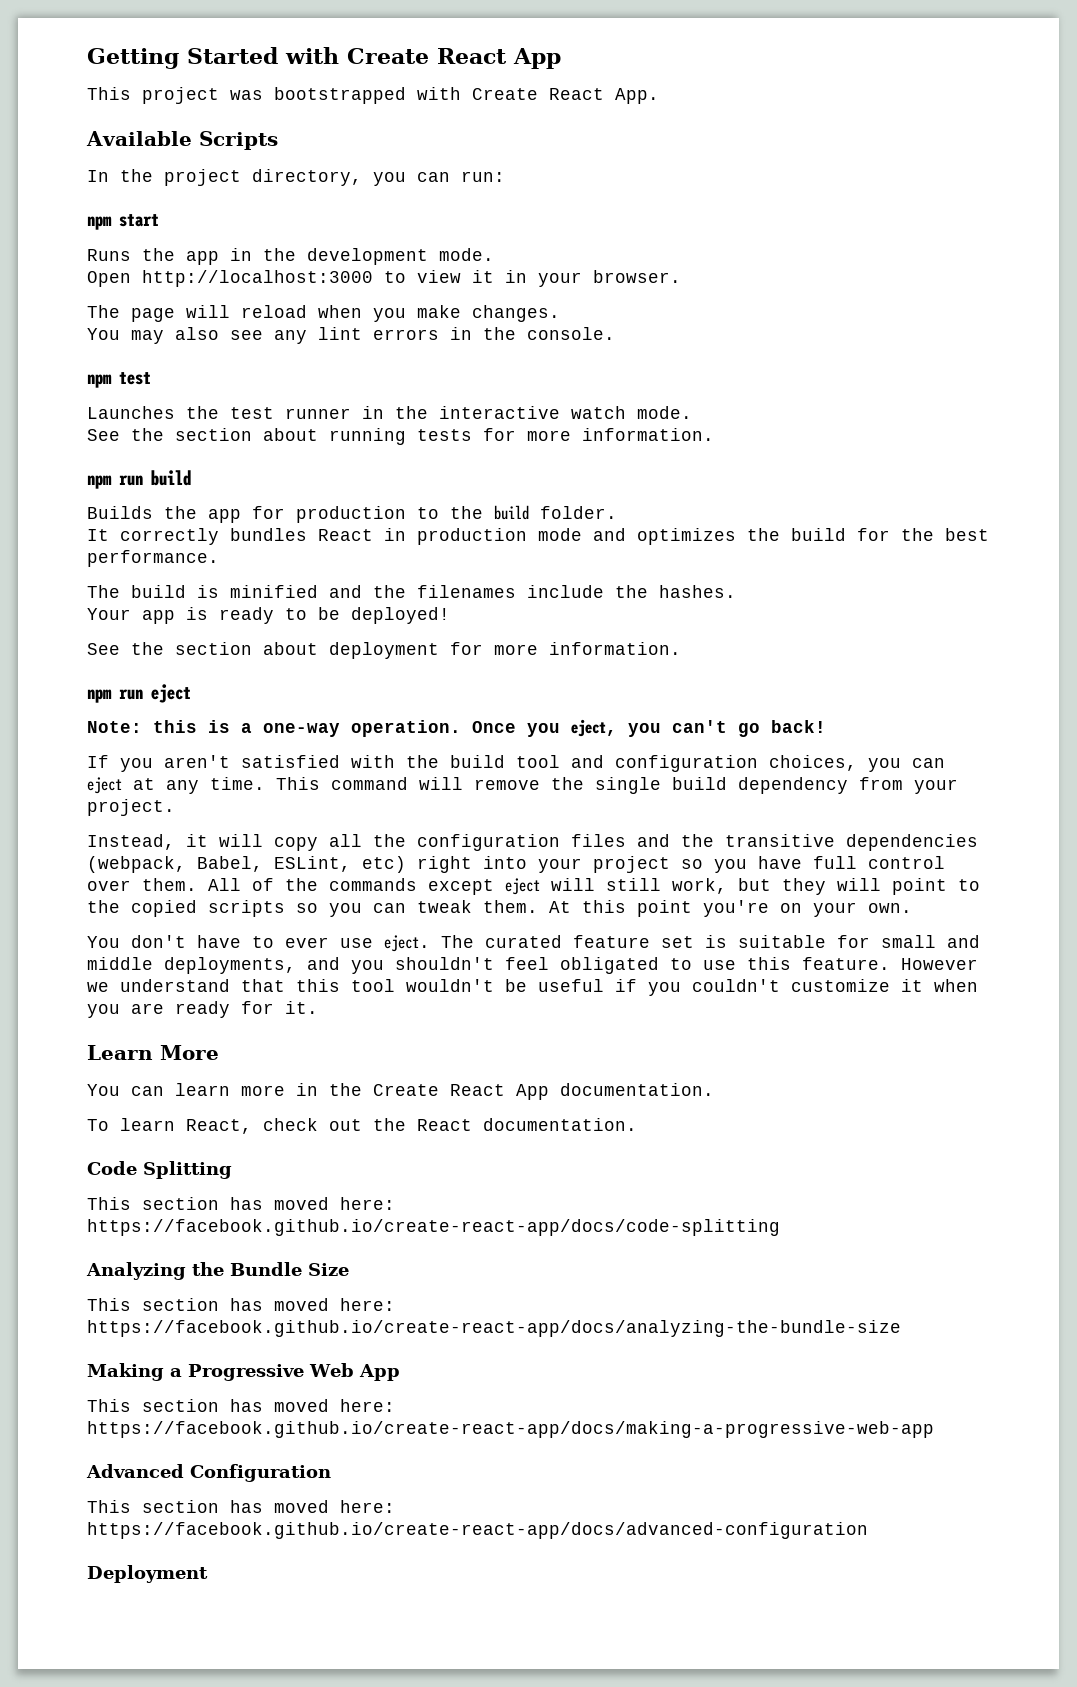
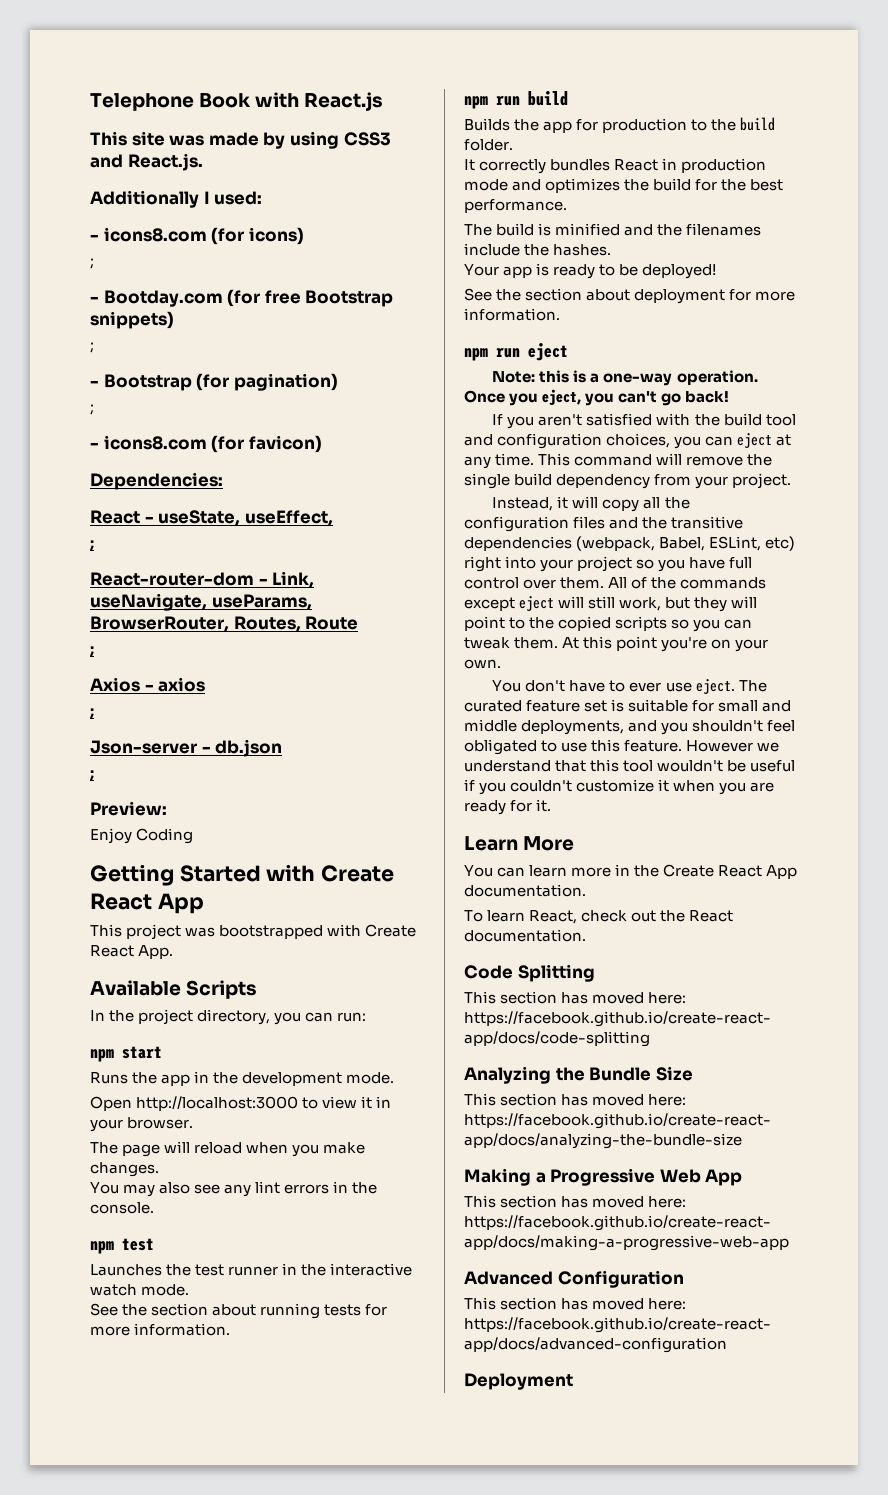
(87, 58) none -> [90,92,384,111] [90,131,391,149] [90,153,203,171] [90,190,263,208] [90,227,304,245] [90,258,94,269] [90,289,394,307] [90,311,174,329] [90,342,94,353] [90,373,338,391] [90,404,94,415] [90,435,322,453] [90,472,223,490] [90,510,333,526] [90,540,94,551] [90,571,315,588] [90,593,312,611] [90,616,359,632] [90,646,94,657] [90,677,206,692] [90,708,94,719] [90,739,283,757] [90,770,94,781] [90,801,167,816] [90,828,194,844] Telephone Book with React.js // This site was made by using CSS3 and React.js. // Additionally I used: // - icons8.com (for icons) // ; // - Bootday.com (for free Bootstrap snippets) // ; // - Bootstrap (for pagination) // ; // - icons8.com (for favicon) // Dependencies: // React - useState, useEffect, // ; // React-router-dom - Link, useNavigate, useParams, BrowserRouter, Routes, Route // ; // Axios - axios // ; // Json-server - db.json // ; // Preview: // Enjoy Coding //

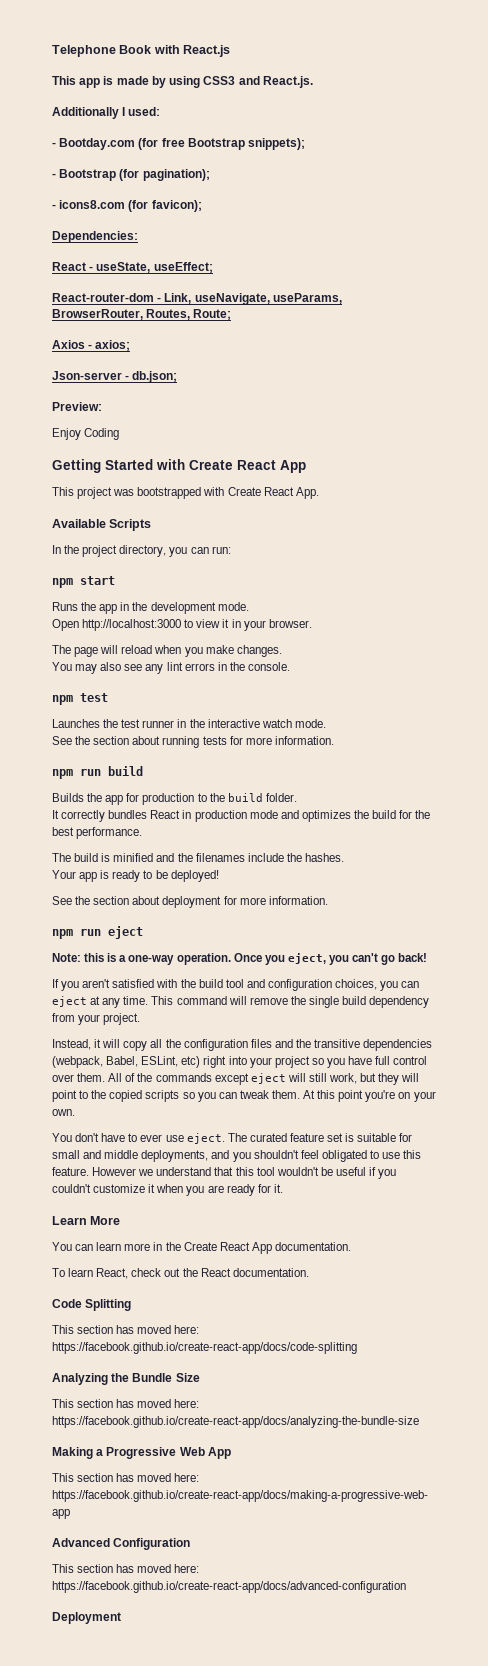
[131,131,205,146] site was -> [79,76,114,88] app is
[90,227,304,245] [90,258,94,269] // - icons8.com (for icons) // ; -> (161, 111) none
[90,311,174,329] [90,342,94,353] snippets) // ; -> [248,138,306,150] snippets);
[233,373,338,391] [90,404,94,415] [90,435,322,453] pagination) // ; // - icons8.com (for favicon) -> [142,169,210,181] [52,200,202,212] pagination); // - icons8.com (for favicon);
[244,510,333,526] [90,540,94,551] useEffect, // ; -> [153,262,213,273] useEffect;
[305,616,359,630] [90,646,94,657] Route // ; -> [193,309,232,320] Route;
[158,677,206,692] [90,708,94,719] axios // ; -> [95,340,131,351] axios;
[215,739,283,757] [90,770,94,781] db.json // ; -> [132,371,178,383] db.json;

